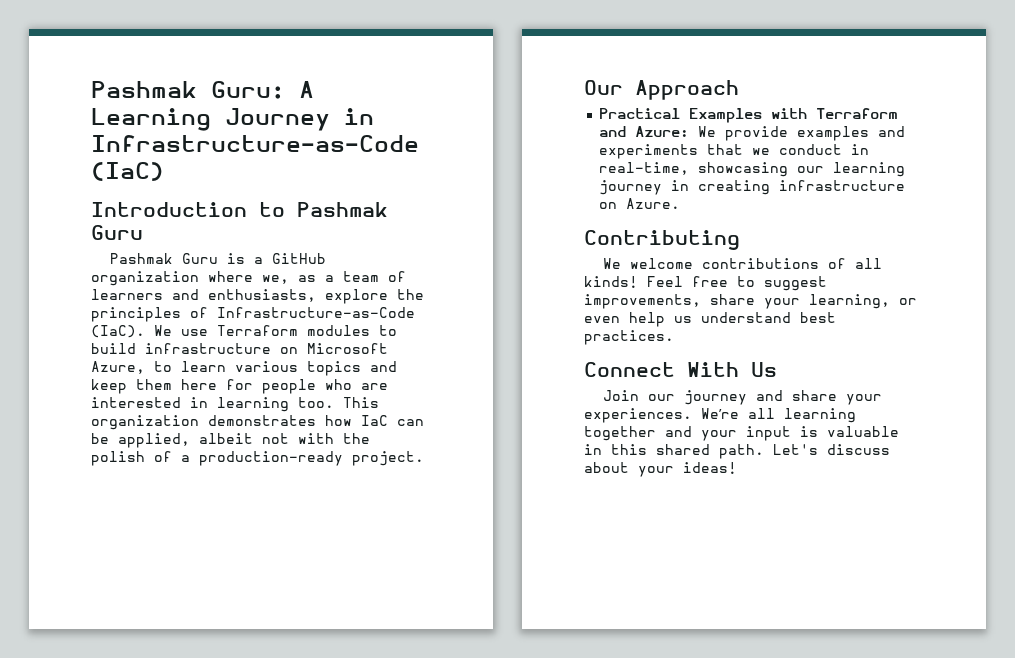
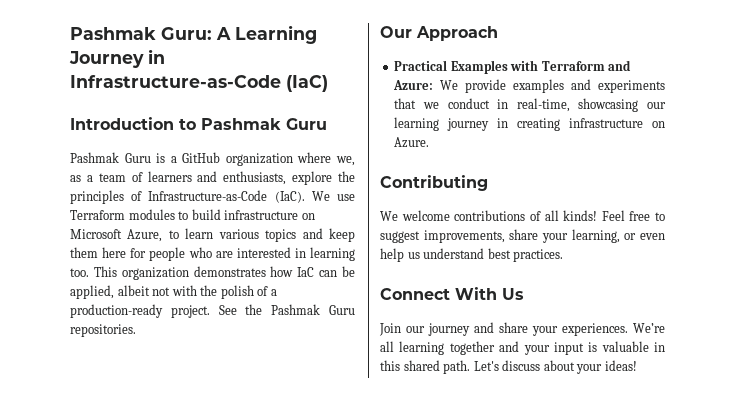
(424, 458) none -> [218,304,356,315] [70,324,136,337] See the Pashmak Guru repositories.

